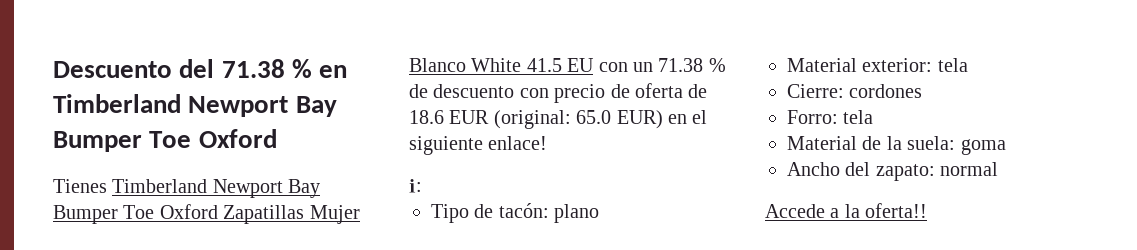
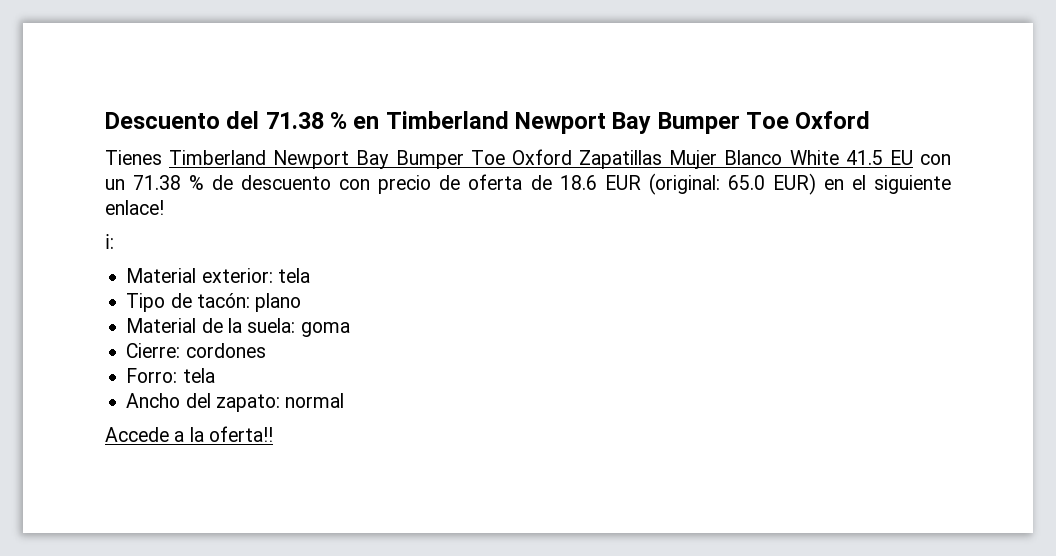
(422, 186) none -> [126,268,310,283] // Material exterior: tela
[862,58,968,72] exterior: tela -> [201,318,350,337] de la suela: goma
[787,136,1006,155] // Material de la suela: goma -> (215, 375) none

